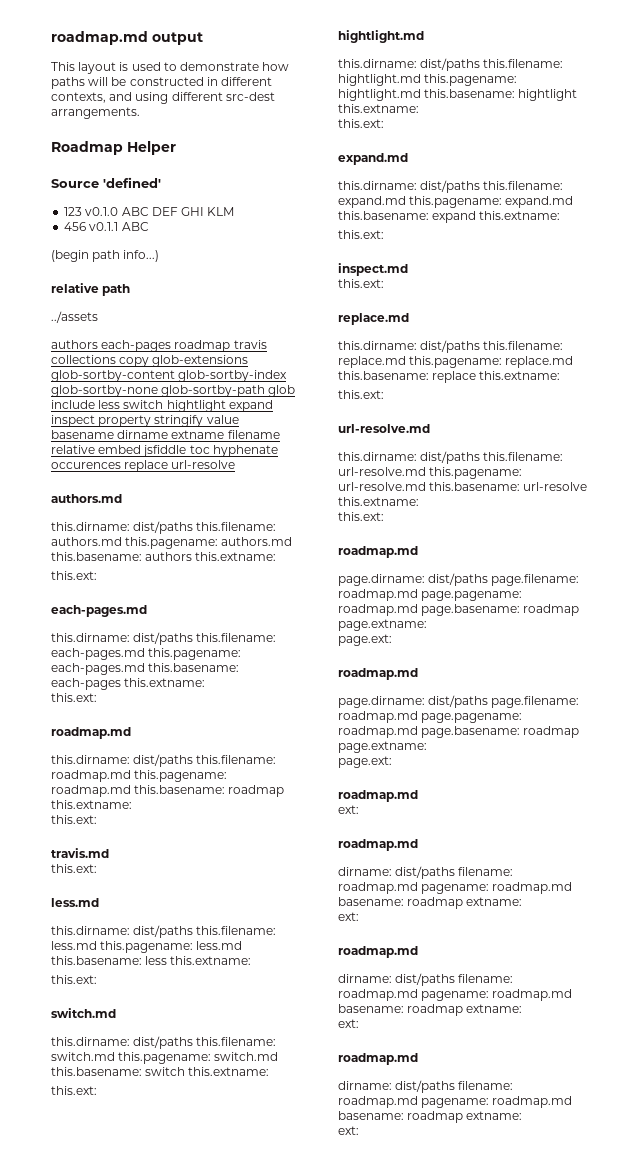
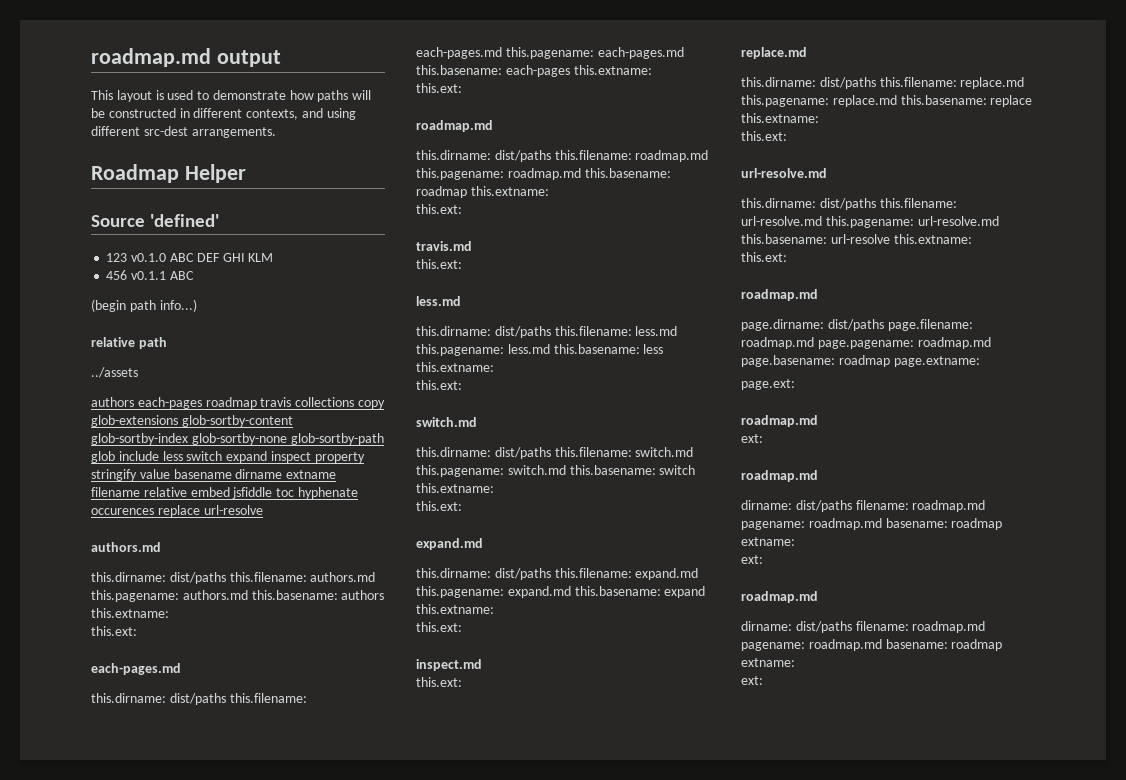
[166,400,226,412] hightlight -> (223, 456) none
[338,30,424,43] [338,58,564,71] [338,74,518,86] [338,89,578,101] [338,104,419,113] [338,119,384,128] // hightlight.md // this.dirname: dist/paths this.filename: hightlight.md this.pagename: hightlight.md this.basename: hightlight this.extname: // this.ext: -> (462, 506) none
[338,695,580,708] [338,711,523,723] [338,726,580,738] [338,741,427,753] [338,756,392,768] [338,790,418,802] // page.dirname: dist/paths page.filename: roadmap.md page.pagename: roadmap.md page.basename: roadmap page.extname: // page.ext: // roadmap.md -> (818, 421) none
[338,1053,418,1065] [338,1080,514,1093] [338,1096,573,1108] [338,1111,523,1123] [338,1126,359,1135] // roadmap.md // dirname: dist/paths filename: roadmap.md pagename: roadmap.md basename: roadmap extname: // ext: -> (763, 680) none

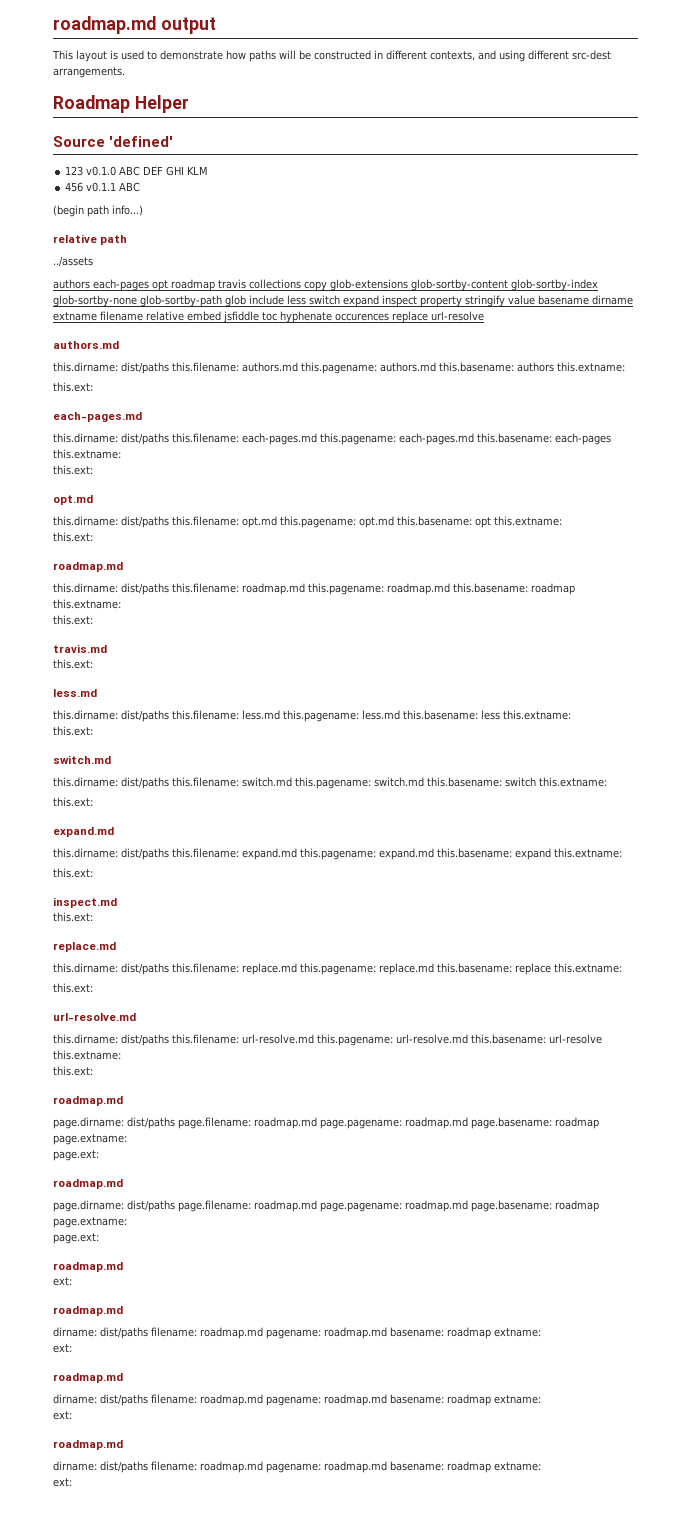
(202, 403) none -> [152,280,168,291] opt
(462, 88) none -> [53,495,93,505] [53,516,562,528] [53,532,93,542] // opt.md // this.dirname: dist/paths this.filename: opt.md this.pagename: opt.md this.basename: opt this.extname: // this.ext:
(818, 421) none -> [53,1200,599,1212] [53,1217,127,1228] [53,1233,99,1244] [53,1262,123,1272] // page.dirname: dist/paths page.filename: roadmap.md page.pagename: roadmap.md page.basename: roadmap page.extname: // page.ext: // roadmap.md
(763, 680) none -> [53,1440,123,1450] [53,1461,541,1473] [53,1478,72,1487] // roadmap.md // dirname: dist/paths filename: roadmap.md pagename: roadmap.md basename: roadmap extname: // ext:

